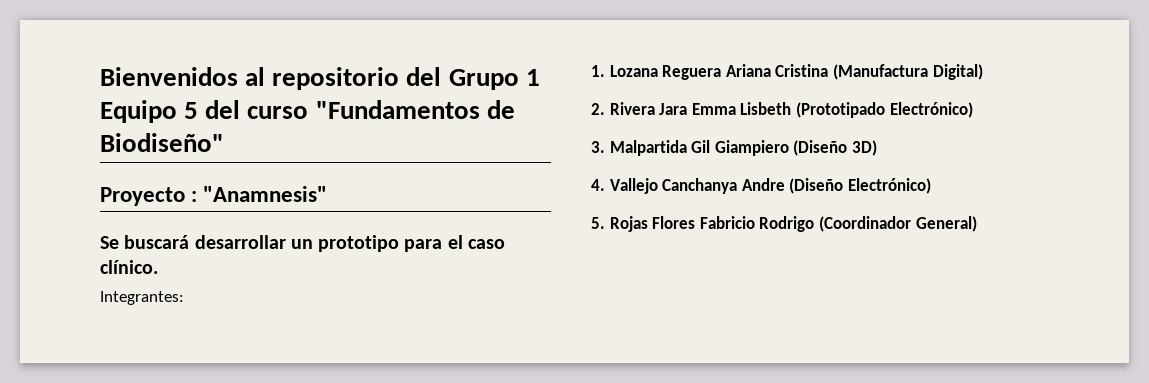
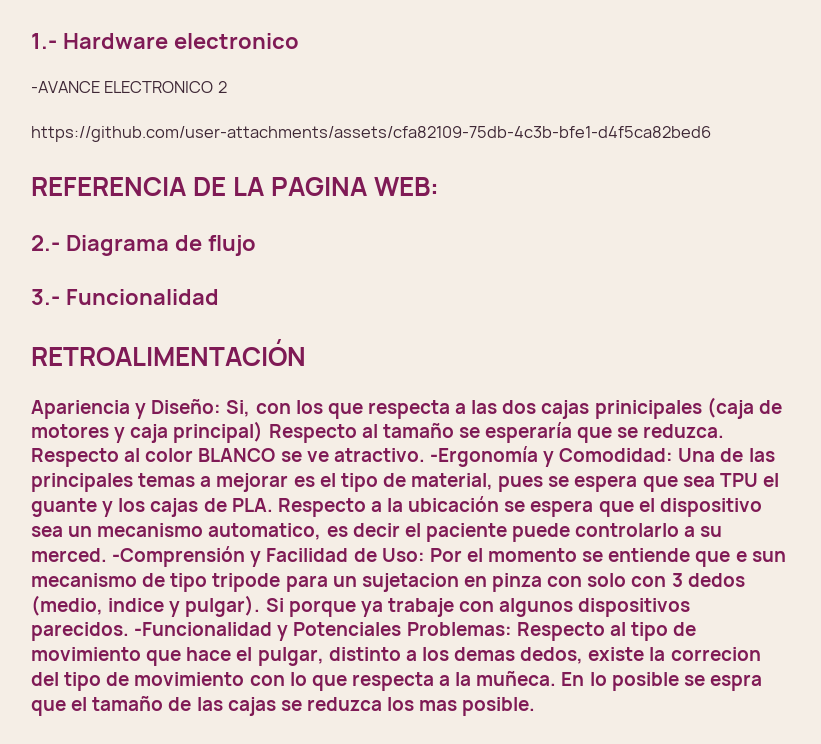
[100,67,540,90] [100,100,515,123] [100,133,224,152] [100,186,328,206] [100,235,505,252] [100,260,158,274] [100,291,184,305] [591,64,983,80] [591,102,973,118] [591,140,877,156] [591,178,931,194] [591,216,977,232] Bienvenidos al repositorio del Grupo 1 Equipo 5 del curso "Fundamentos de Biodiseño" // Proyecto : "Anamnesis" // Se buscará desarrollar un prototipo para el caso clínico. // Integrantes: // 1. Lozana Reguera Ariana Cristina (Manufactura Digital) // 2. Rivera Jara Emma Lisbeth (Prototipado Electrónico) // 3. Malpartida Gil Giampiero (Diseño 3D) // 4. Vallejo Canchanya Andre (Diseño Electrónico) // 5. Rojas Flores Fabricio Rodrigo (Coordinador General) -> [31,33,299,49] [31,81,227,93] [31,126,711,142] [31,177,440,196] [31,235,256,256] [31,289,219,305] [31,339,306,366] [31,397,782,419] [31,421,725,443] [31,446,775,467] [31,473,779,492] [31,496,762,517] [31,523,723,542] [31,546,786,567] [31,573,745,592] [31,595,691,617] [31,622,697,641] [31,647,761,666] [31,671,762,691] [31,696,536,716] 1.- Hardware electronico // -AVANCE ELECTRONICO 2 // https://github.com/user-attachments/assets/cfa82109-75db-4c3b-bfe1-d4f5ca82bed6 // REFERENCIA DE LA PAGINA WEB: // 2.- Diagrama de flujo // 3.- Funcionalidad // RETROALIMENTACIÓN // Apariencia y Diseño: Si, con los que respecta a las dos cajas prinicipales (caja de motores y caja principal) Respecto al tamaño se esperaría que se reduzca. Respecto al color BLANCO se ve atractivo. -Ergonomía y Comodidad: Una de las principales temas a mejorar es el tipo de material, pues se espera que sea TPU el guante y los cajas de PLA. Respecto a la ubicación se espera que el dispositivo sea un mecanismo automatico, es decir el paciente puede controlarlo a su merced. -Comprensión y Facilidad de Uso: Por el momento se entiende que e sun mecanismo de tipo tripode para un sujetacion en pinza con solo con 3 dedos (medio, indice y pulgar). Si porque ya trabaje con algunos dispositivos parecidos. -Funcionalidad y Potenciales Problemas: Respecto al tipo de movimiento que hace el pulgar, distinto a los demas dedos, existe la correcion del tipo de movimiento con lo que respecta a la muñeca. En lo posible se espra que el tamaño de las cajas se reduzca los mas posible.

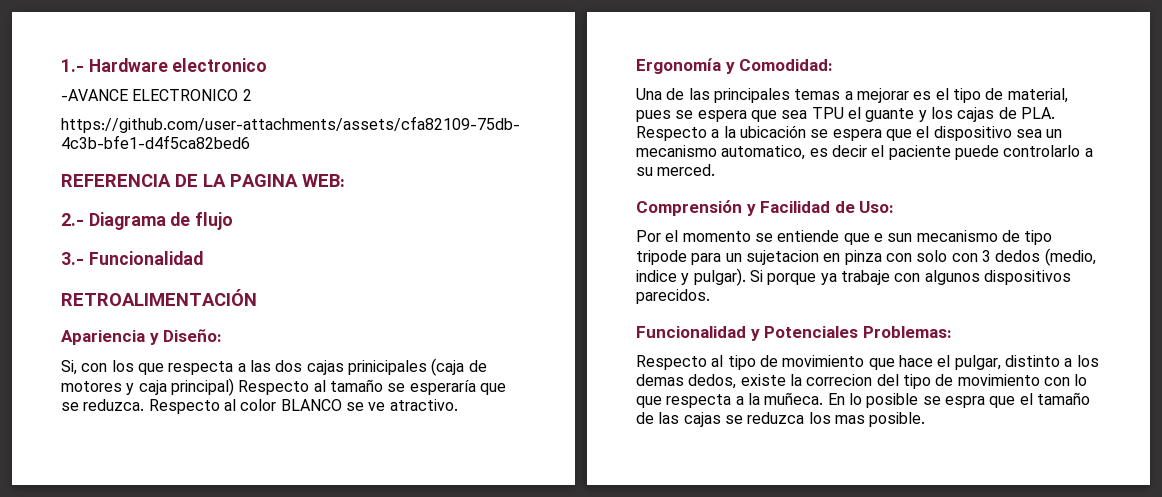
(222, 406) none -> (223, 335) //
[429,446,538,467] -Ergonomía -> [636,58,721,74] // Ergonomía
(674, 455) none -> (834, 65) //
[112,546,246,567] -Comprensión -> [636,200,742,216] // Comprensión
(425, 555) none -> (895, 207) //
[134,622,273,636] -Funcionalidad -> [636,326,746,338] // Funcionalidad
(512, 629) none -> (952, 332) //

